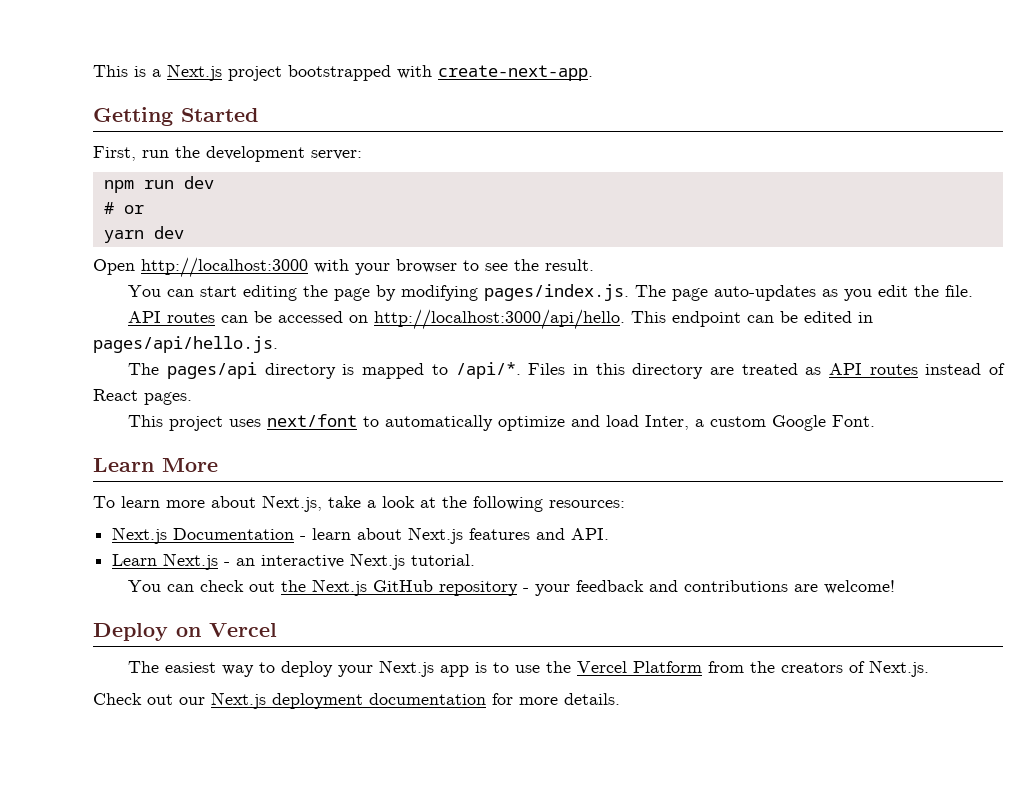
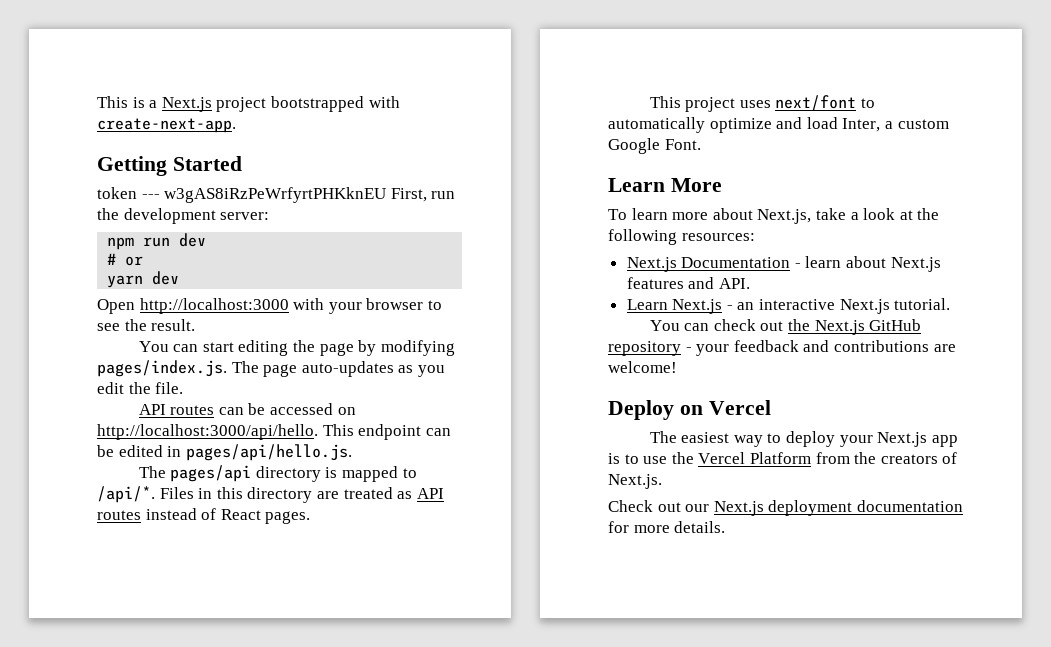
(258, 115) none -> [97,187,387,203] token --- w3gAS8iRzPeWrfyrtPHKknEU

